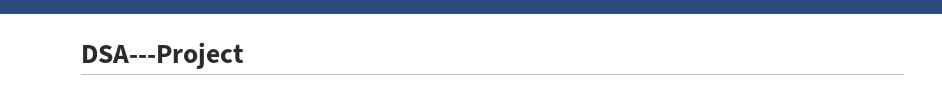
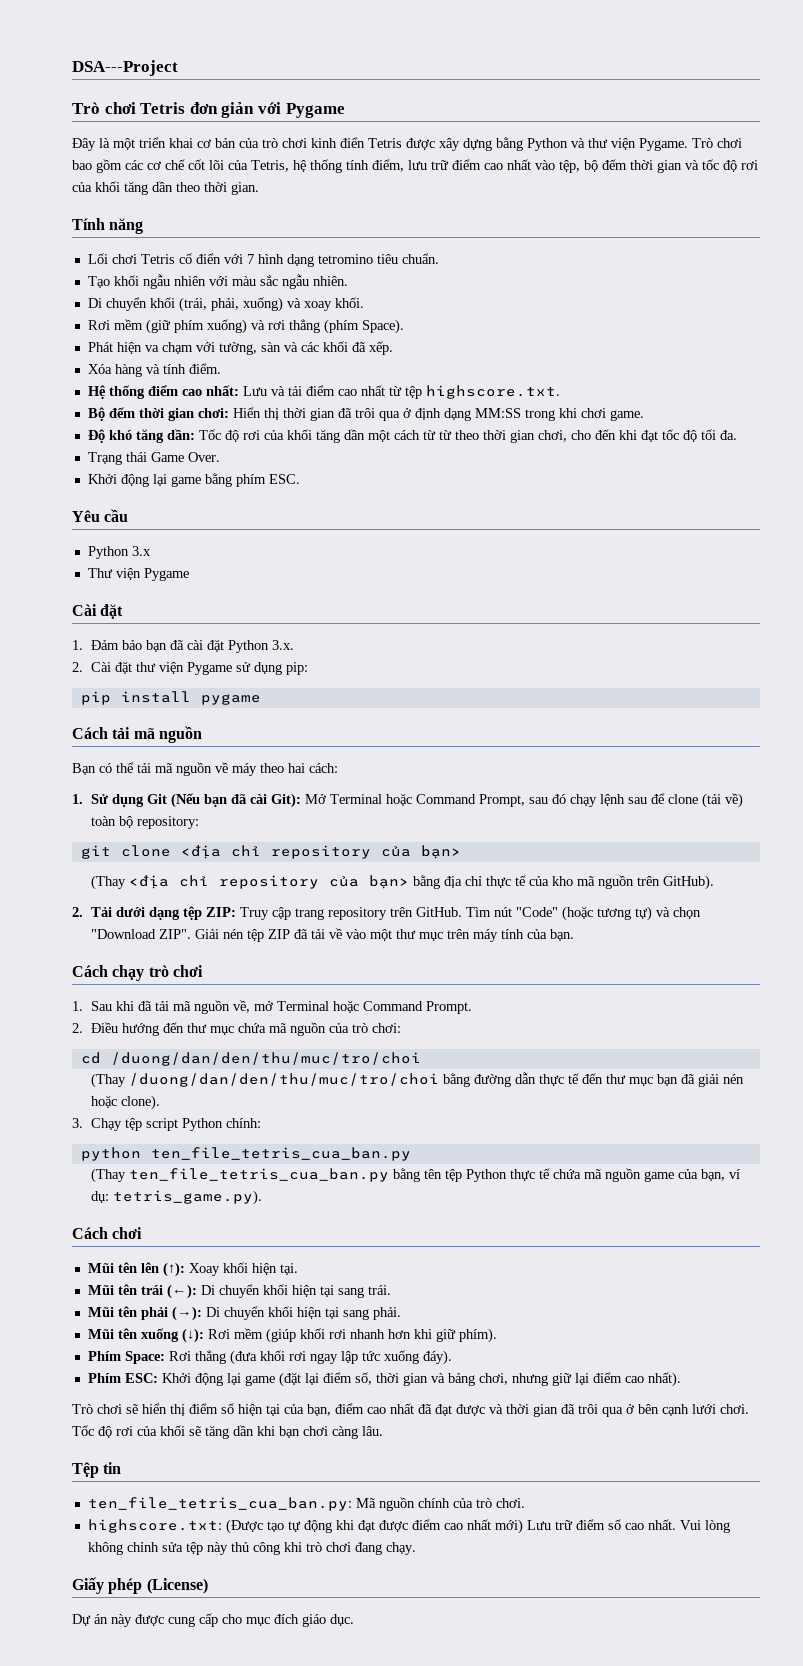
(244, 55) none -> [72,102,345,118] [72,137,742,151] [72,159,758,173] [72,181,259,195] [72,218,144,234] [87,253,439,267] [87,274,348,289] [87,297,364,312] [87,319,404,334] [87,341,393,355] [87,363,221,377] [87,385,560,399] [87,407,644,421] [87,429,737,443] [87,452,220,465] [87,473,300,487] [72,509,129,522] [87,546,151,559] [87,568,189,581] [72,604,124,619] [72,639,294,653] [72,661,308,675] [80,691,261,705] [72,726,202,743] [72,762,338,776] [72,793,743,808] [90,816,199,829] [80,845,461,859] [90,875,714,890] [72,906,701,921] [90,928,574,942] [72,965,203,981] [72,1000,472,1014] [72,1022,401,1036] [80,1052,421,1066] [90,1072,744,1088] [90,1095,160,1110] [72,1118,261,1131] [80,1147,411,1161] [90,1168,740,1183] [90,1190,262,1205] [72,1227,143,1239] [87,1262,298,1277] [87,1284,391,1299] [87,1306,401,1321] [87,1328,497,1343] [87,1350,452,1365] [87,1372,681,1387] [72,1403,749,1417] [72,1425,383,1439] [72,1462,122,1478] [87,1497,525,1511] [87,1519,730,1534] [87,1542,416,1555] [72,1577,208,1594] [72,1613,354,1627] // Trò chơi Tetris đơn giản với Pygame // Đây là một triển khai cơ bản của trò chơi kinh điển Tetris được xây dựng bằng Python và thư viện Pygame. Trò chơi bao gồm các cơ chế cốt lõi của Tetris, hệ thống tính điểm, lưu trữ điểm cao nhất vào tệp, bộ đếm thời gian và tốc độ rơi của khối tăng dần theo thời gian. // Tính năng // Lối chơi Tetris cổ điển với 7 hình dạng tetromino tiêu chuẩn. // Tạo khối ngẫu nhiên với màu sắc ngẫu nhiên. // Di chuyển khối (trái, phải, xuống) và xoay khối. // Rơi mềm (giữ phím xuống) và rơi thẳng (phím Space). // Phát hiện va chạm với tường, sàn và các khối đã xếp. // Xóa hàng và tính điểm. // Hệ thống điểm cao nhất: Lưu và tải điểm cao nhất từ tệp highscore.txt. // Bộ đếm thời gian chơi: Hiển thị thời gian đã trôi qua ở định dạng MM:SS trong khi chơi game. // Độ khó tăng dần: Tốc độ rơi của khối tăng dần một cách từ từ theo thời gian chơi, cho đến khi đạt tốc độ tối đa. // Trạng thái Game Over. // Khởi động lại game bằng phím ESC. // Yêu cầu // Python 3.x // Thư viện Pygame // Cài đặt // 1. Đảm bảo bạn đã cài đặt Python 3.x. // 2. Cài đặt thư viện Pygame sử dụng pip: // pip install pygame // Cách tải mã nguồn // Bạn có thể tải mã nguồn về máy theo hai cách: // 1. Sử dụng Git (Nếu bạn đã cài Git): Mở Terminal hoặc Command Prompt, sau đó chạy lệnh sau để clone (tải về) toàn bộ repository: // git clone <địa chỉ repository của bạn> // (Thay <địa chỉ repository của bạn> bằng địa chỉ thực tế của kho mã nguồn trên GitHub). // 2. Tải dưới dạng tệp ZIP: Truy cập trang repository trên GitHub. Tìm nút "Code" (hoặc tương tự) và chọn "Download ZIP". Giải nén tệp ZIP đã tải về vào một thư mục trên máy tính của bạn. // Cách chạy trò chơi // 1. Sau khi đã tải mã nguồn về, mở Terminal hoặc Command Prompt. // 2. Điều hướng đến thư mục chứa mã nguồn của trò chơi: // cd /duong/dan/den/thu/muc/tro/choi // (Thay /duong/dan/den/thu/muc/tro/choi bằng đường dẫn thực tế đến thư mục bạn đã giải nén hoặc clone). // 3. Chạy tệp script Python chính: // python ten_file_tetris_cua_ban.py // (Thay ten_file_tetris_cua_ban.py bằng tên tệp Python thực tế chứa mã nguồn game của bạn, ví dụ: tetris_game.py). // Cách chơi // Mũi tên lên (↑): Xoay khối hiện tại. // Mũi tên trái (←): Di chuyển khối hiện tại sang trái. // Mũi tên phải (→): Di chuyển khối hiện tại sang phải. // Mũi tên xuống (↓): Rơi mềm (giúp khối rơi nhanh hơn khi giữ phím). // Phím Space: Rơi thẳng (đưa khối rơi ngay lập tức xuống đáy). // Phím ESC: Khởi động lại game (đặt lại điểm số, thời gian và bảng chơi, nhưng giữ lại điểm cao nhất). // Trò chơi sẽ hiển thị điểm số hiện tại của bạn, điểm cao nhất đã đạt được và thời gian đã trôi qua ở bên cạnh lưới chơi. Tốc độ rơi của khối sẽ tăng dần khi bạn chơi càng lâu. // Tệp tin // ten_file_tetris_cua_ban.py: Mã nguồn chính của trò chơi. // highscore.txt: (Được tạo tự động khi đạt được điểm cao nhất mới) Lưu trữ điểm số cao nhất. Vui lòng không chỉnh sửa tệp này thủ công khi trò chơi đang chạy. // Giấy phép (License) // Dự án này được cung cấp cho mục đích giáo dục.

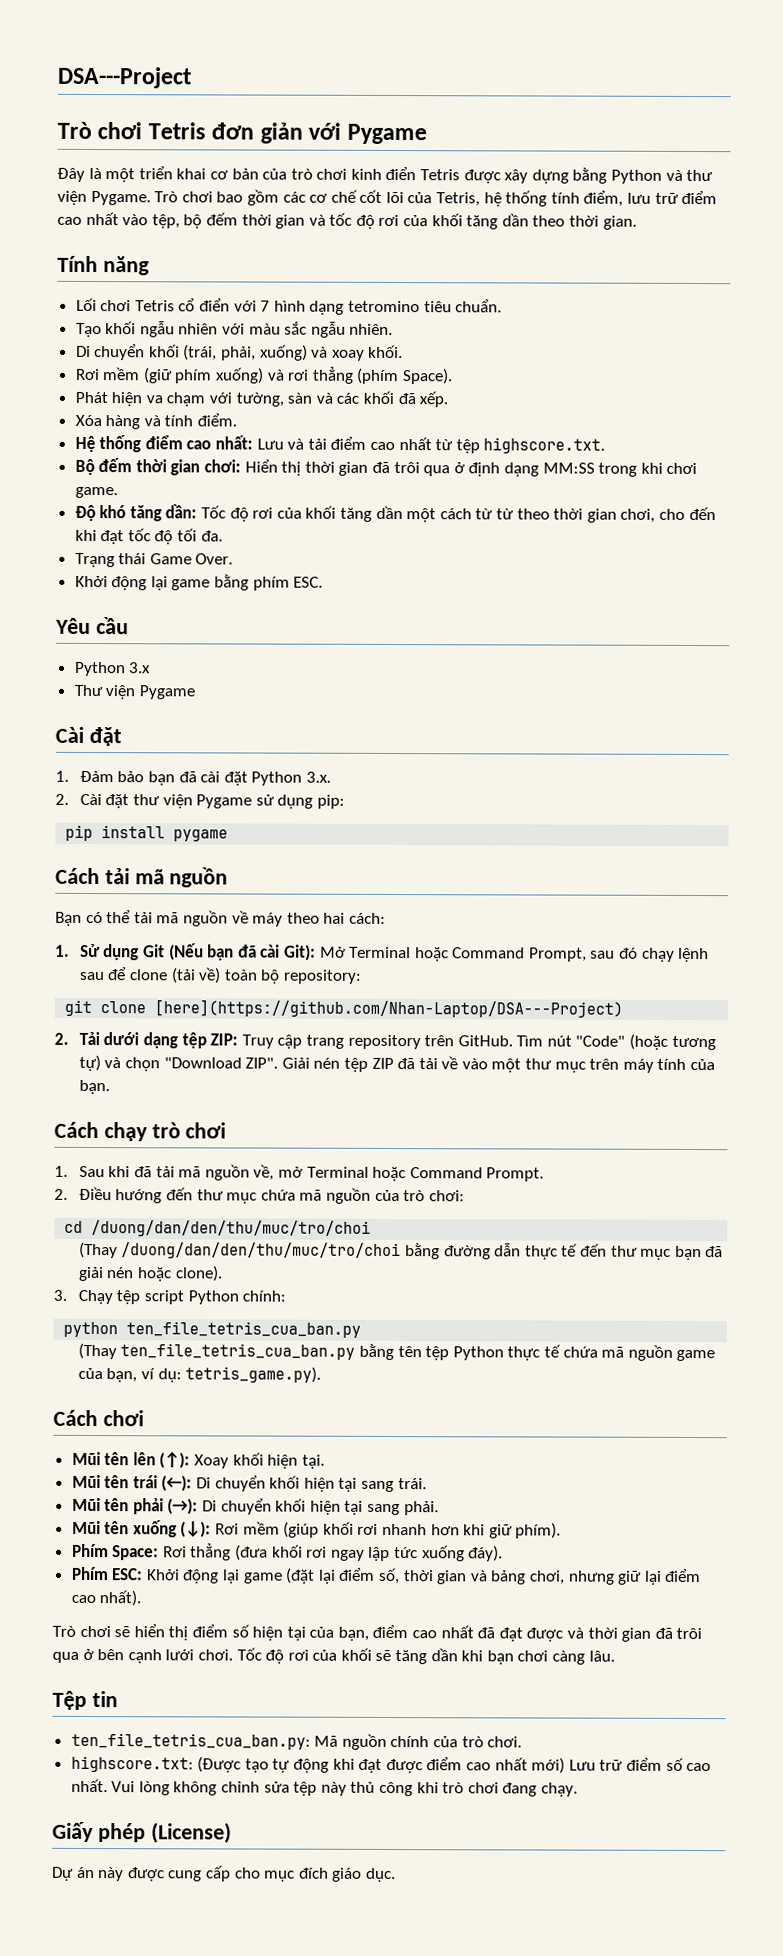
[180,845,461,859] [90,875,714,890] <địa chỉ repository của bạn> // (Thay <địa chỉ repository của bạn> bằng địa chỉ thực tế của kho mã nguồn trên GitHub). -> [154,999,624,1018] [here](https://github.com/Nhan-Laptop/DSA---Project)

